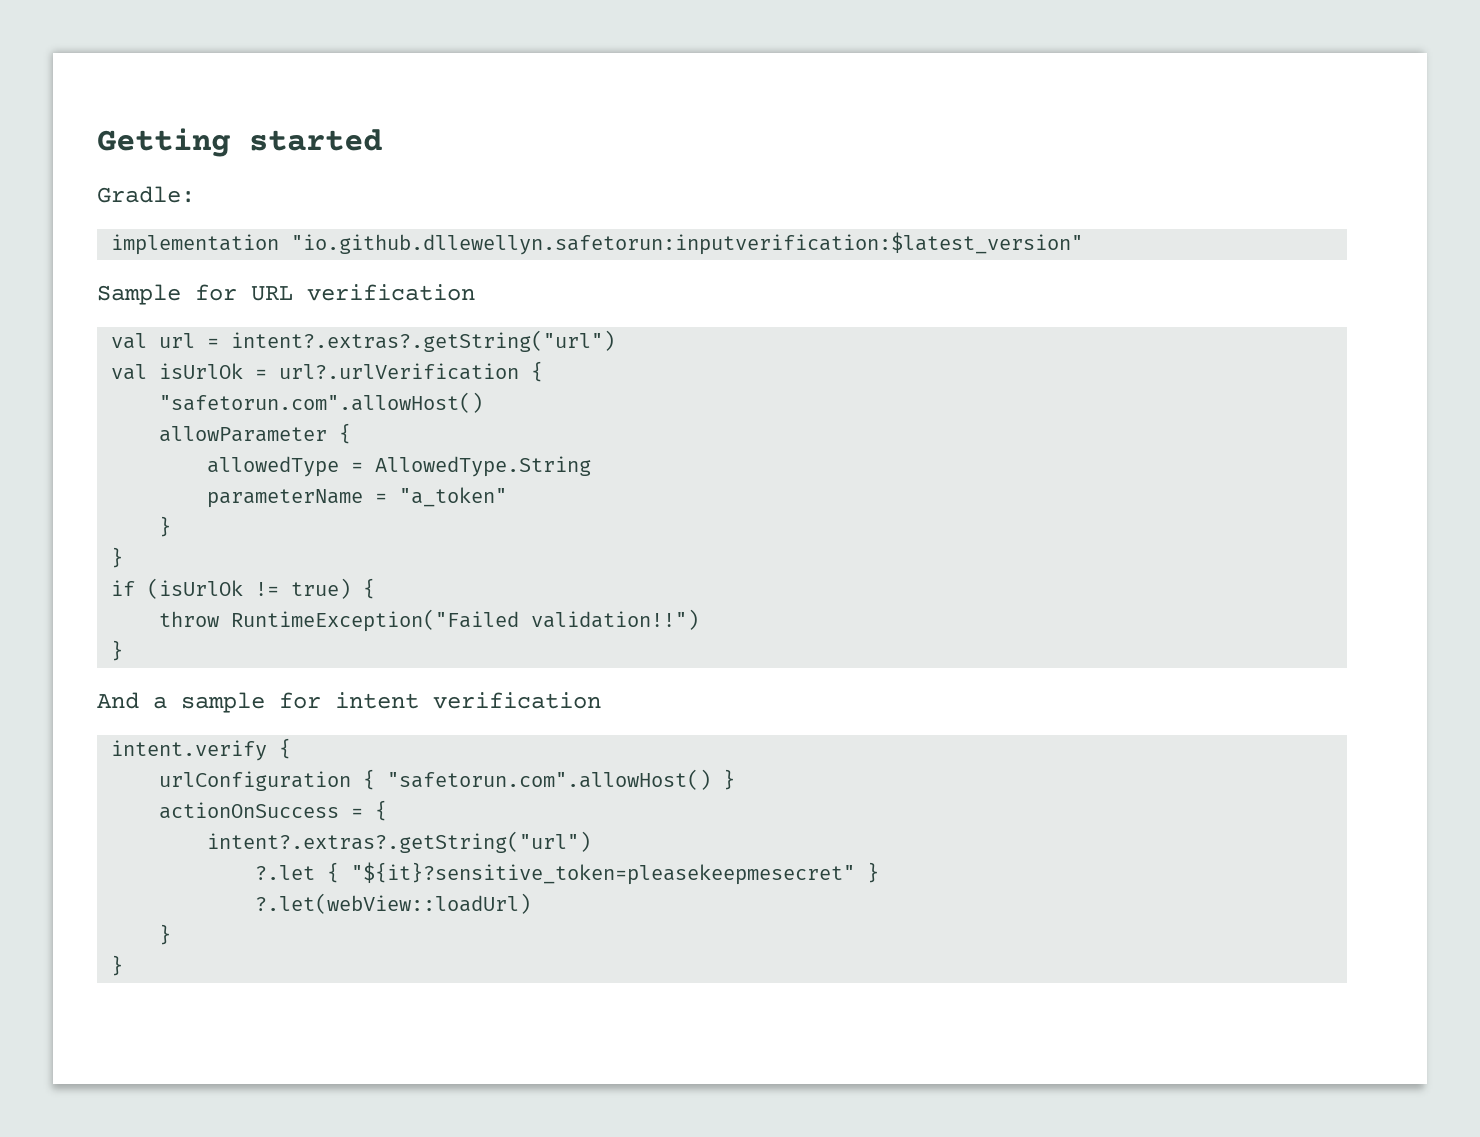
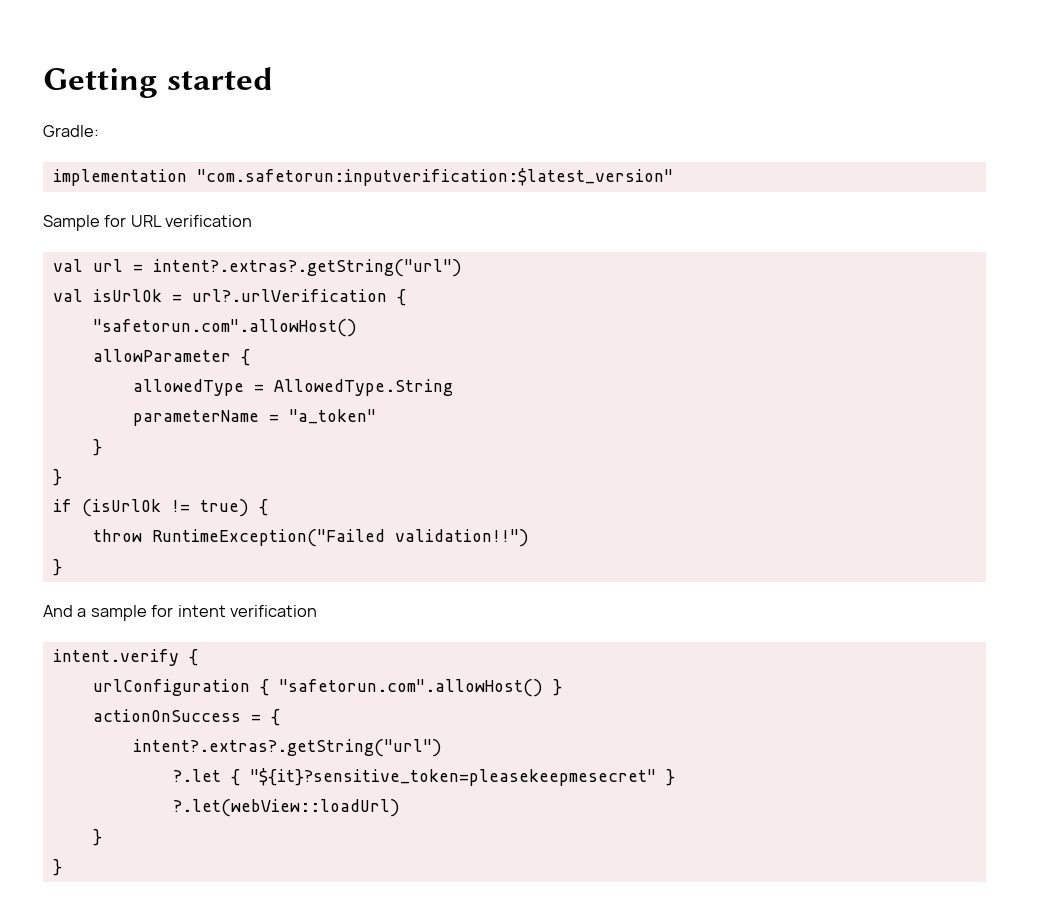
[291,232,1084,255] "io.github.dllewellyn.safetorun:inputverification:$latest_version" -> [196,168,673,186] "com.safetorun:inputverification:$latest_version"

